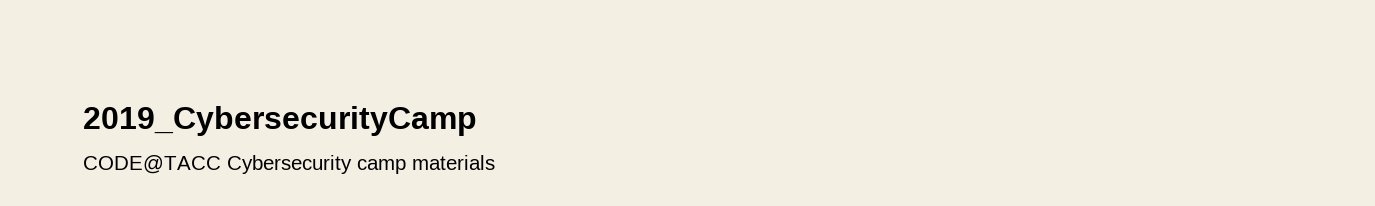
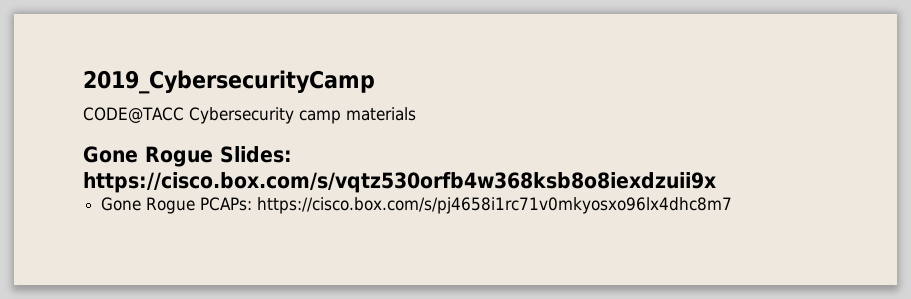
(495, 162) none -> [83,146,292,167] [83,172,716,193] [101,197,733,214] // Gone Rogue Slides: https://cisco.box.com/s/vqtz530orfb4w368ksb8o8iexdzuii9x // Gone Rogue PCAPs: https://cisco.box.com/s/pj4658i1rc71v0mkyosxo96lx4dhc8m7

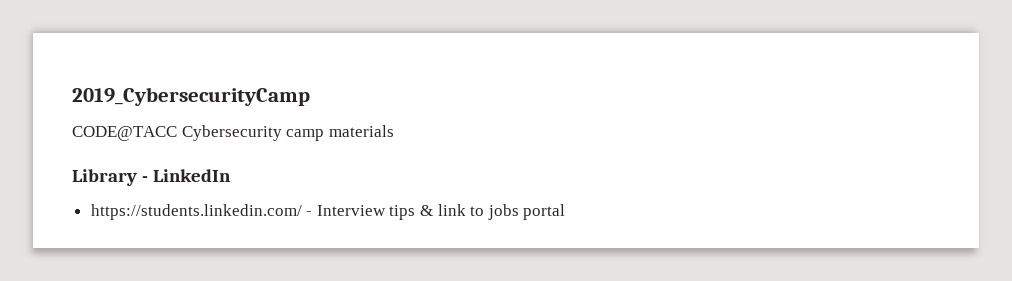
[83,146,292,167] [83,172,716,193] [101,197,733,214] Gone Rogue Slides: https://cisco.box.com/s/vqtz530orfb4w368ksb8o8iexdzuii9x // Gone Rogue PCAPs: https://cisco.box.com/s/pj4658i1rc71v0mkyosxo96lx4dhc8m7 -> [72,169,232,186] [90,204,566,220] Library - LinkedIn // https://students.linkedin.com/ - Interview tips & link to jobs portal

